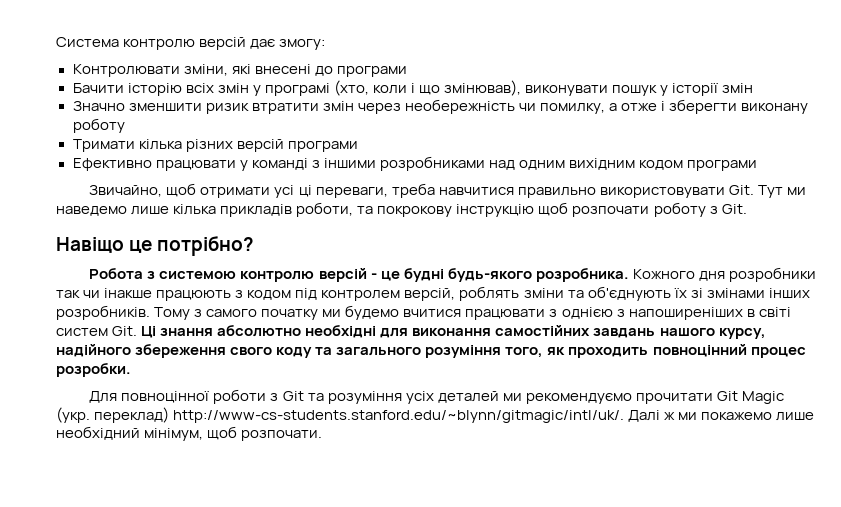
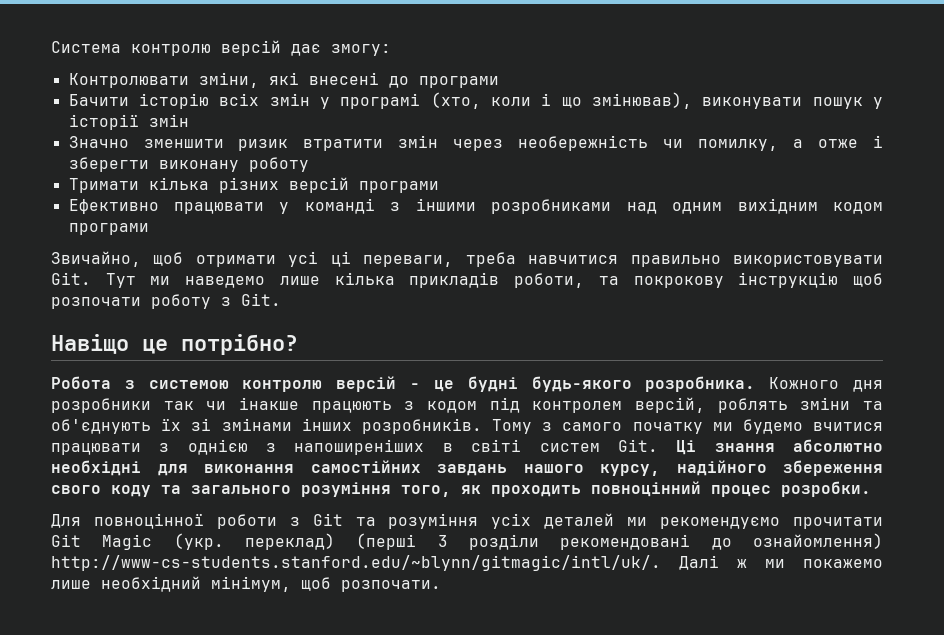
(170, 415) none -> [356,533,883,550] (перші 3 розділи рекомендовані до ознайомлення)

